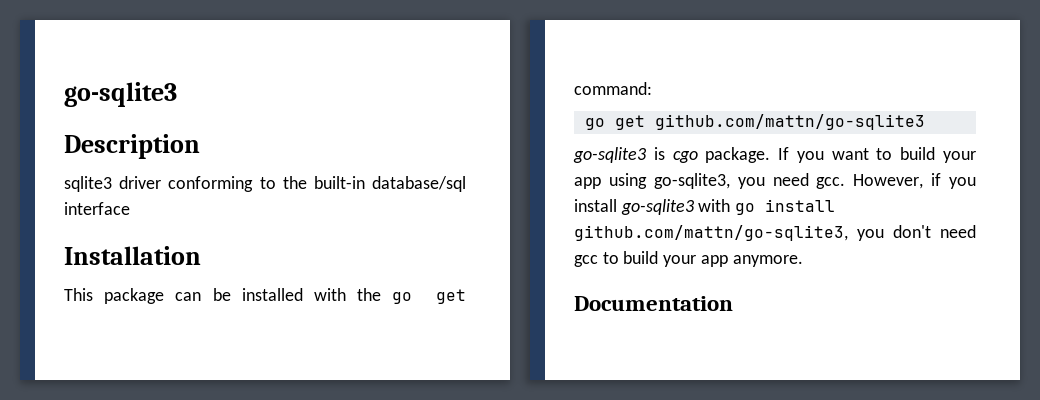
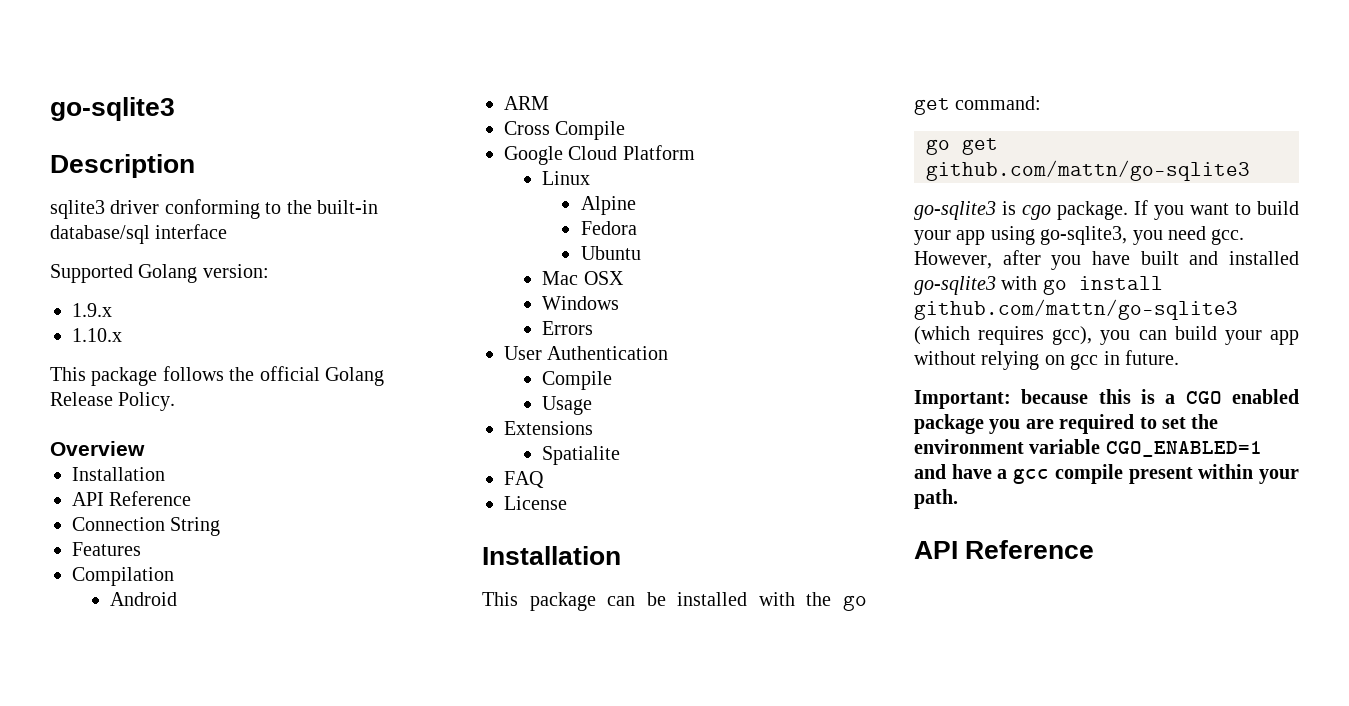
(130, 208) none -> [50,264,269,283] [72,303,112,317] [72,328,122,342] [50,366,384,386] [50,392,176,411] [50,441,145,456] [72,467,165,481] [72,491,192,506] [72,517,221,536] [72,542,141,556] [72,567,174,586] [110,592,178,606] [504,96,549,110] [504,121,626,140] [504,145,695,165] [542,171,591,185] [580,196,636,215] [580,221,637,235] [580,246,641,260] [542,271,624,285] [542,296,620,310] [542,321,594,335] [504,346,669,360] [542,371,613,390] [542,396,593,415] [504,421,593,435] [542,446,621,465] [504,471,544,488] [504,496,567,510] // Supported Golang version: // 1.9.x // 1.10.x // This package follows the official Golang Release Policy. // Overview // Installation // API Reference // Connection String // Features // Compilation // Android // ARM // Cross Compile // Google Cloud Platform // Linux // Alpine // Fedora // Ubuntu // Mac OSX // Windows // Errors // User Authentication // Compile // Usage // Extensions // Spatialite // FAQ // License
[931,173,976,189] [574,199,836,215] [574,225,976,241] [574,251,803,267] [574,296,733,311] if you install go-sqlite3 with go install github.com/mattn/go-sqlite3, you don't need gcc to build your app anymore. // Documentation -> [1002,250,1299,270] [914,276,1163,295] [914,299,1238,320] [914,326,1299,345] [914,350,1179,370] [914,389,1299,409] [914,414,1219,434] [914,439,1262,457] [914,464,1299,484] [914,489,958,509] [914,540,1095,559] after you have built and installed go-sqlite3 with go install github.com/mattn/go-sqlite3 (which requires gcc), you can build your app without relying on gcc in future. // Important: because this is a CGO enabled package you are required to set the environment variable CGO_ENABLED=1 and have a gcc compile present within your path. // API Reference

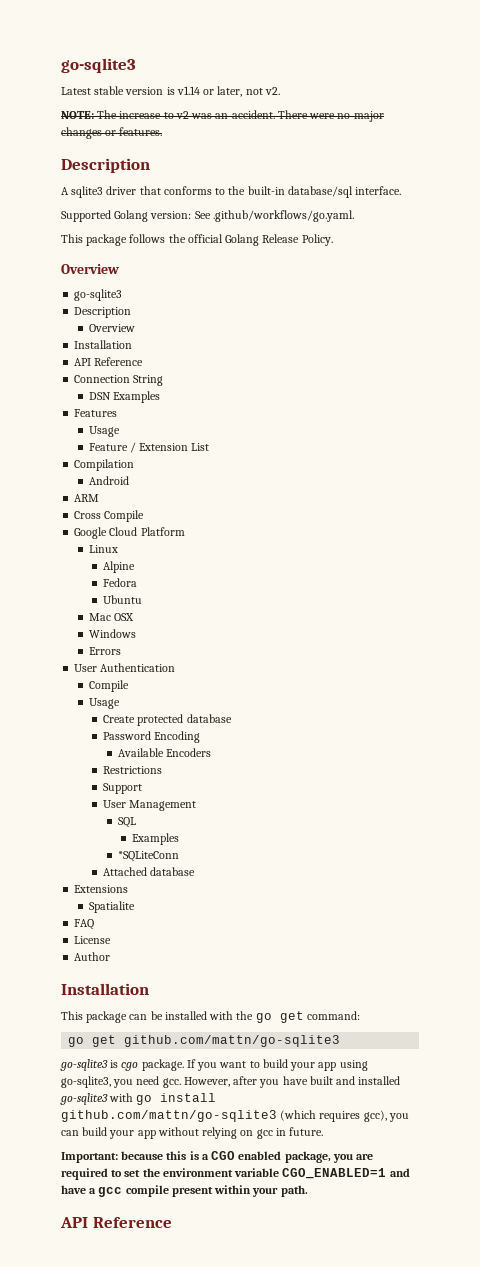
[50,97,175,121] [50,154,195,178] go-sqlite3 // Description // -> [61,58,136,73] [61,86,280,97] [61,110,384,122] [61,127,163,139] [61,158,150,173] [61,187,69,195] go-sqlite3 // Latest stable version is v1.14 or later, not v2. // NOTE: The increase to v2 was an accident. There were no major changes or features. // Description // A
[164,199,260,219] conforming -> [139,186,212,195] that conforms
[155,224,228,239] interface -> [355,186,402,195] interface.
[72,303,112,317] [72,328,122,342] // 1.9.x // 1.10.x -> [194,210,354,222] See .github/workflows/go.yaml.
(145, 448) none -> [74,289,123,301] [74,307,132,318] [88,324,135,332] // go-sqlite3 // Description // Overview
(221, 526) none -> [88,391,160,403] // DSN Examples
(141, 549) none -> [88,426,120,437] [88,442,210,453] // Usage // Feature / Extension List
(593, 405) none -> [103,714,232,726] [103,731,201,743] [117,748,211,757] [103,766,163,774] [103,783,143,794] [103,800,197,811] [117,817,136,828] [132,833,180,845] [117,851,179,862] [103,867,196,876] // Create protected database // Password Encoding // Available Encoders // Restrictions // Support // User Management // SQL // Examples // *SQLiteConn // Attached database
(567, 503) none -> [74,952,111,961] // Author
[914,414,984,434] package -> [284,1151,331,1163] package,

